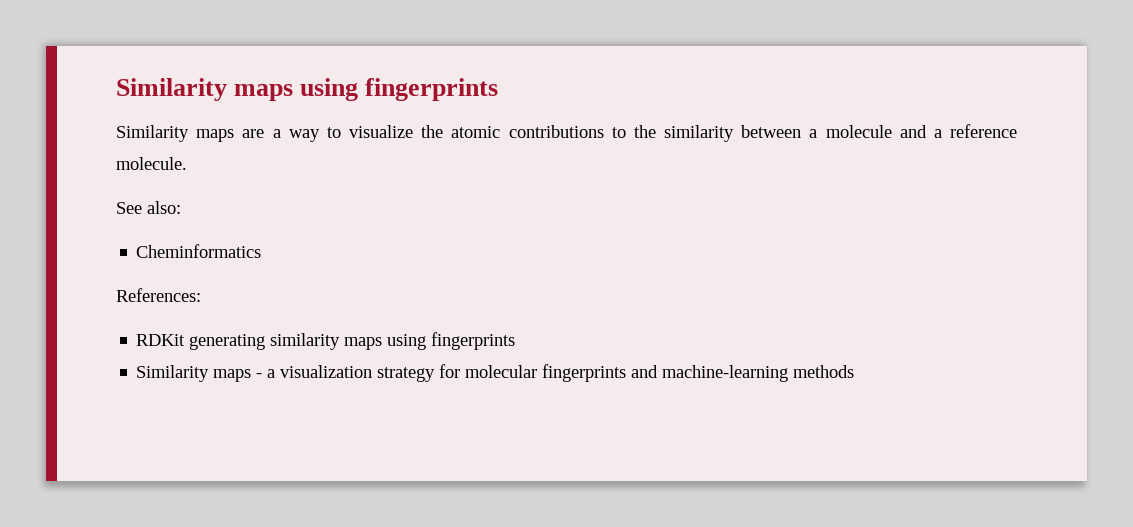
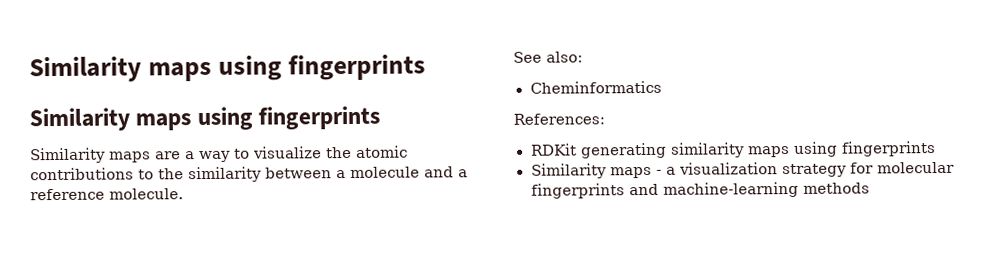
[116,78,499,101] Similarity maps using fingerprints -> [29,54,427,83] [29,105,381,132] Similarity maps using fingerprints // Similarity maps using fingerprints

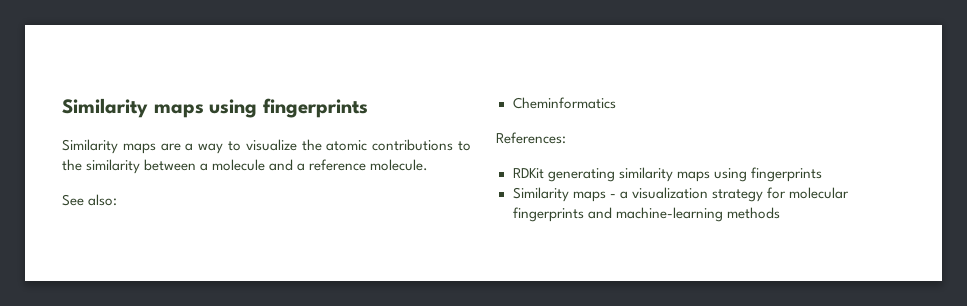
[29,54,427,83] [29,105,381,132] Similarity maps using fingerprints // Similarity maps using fingerprints -> [62,98,368,118] Similarity maps using fingerprints

